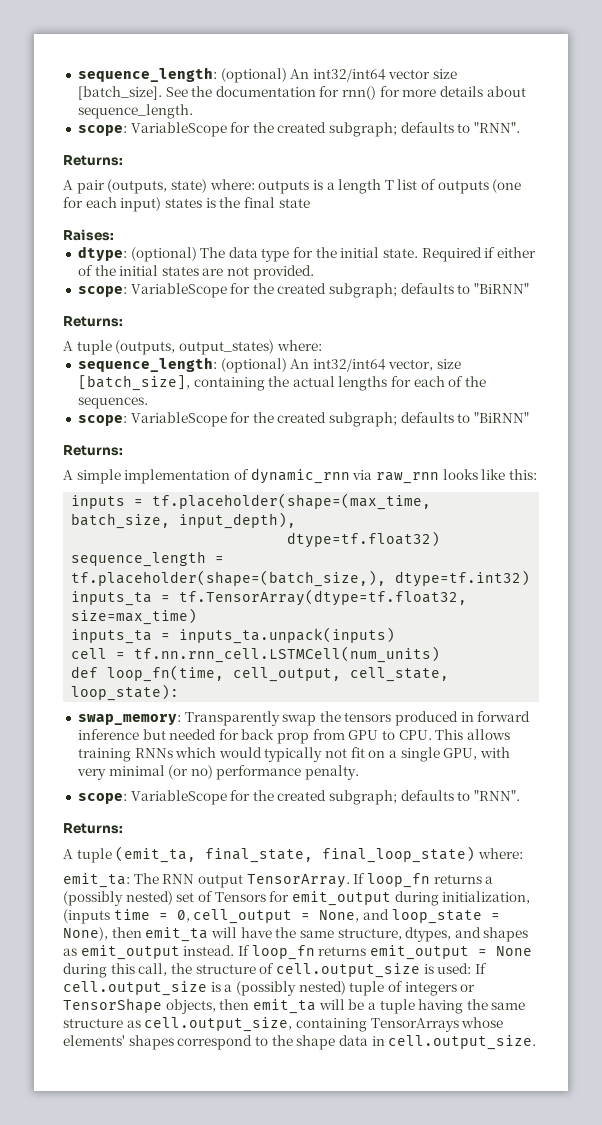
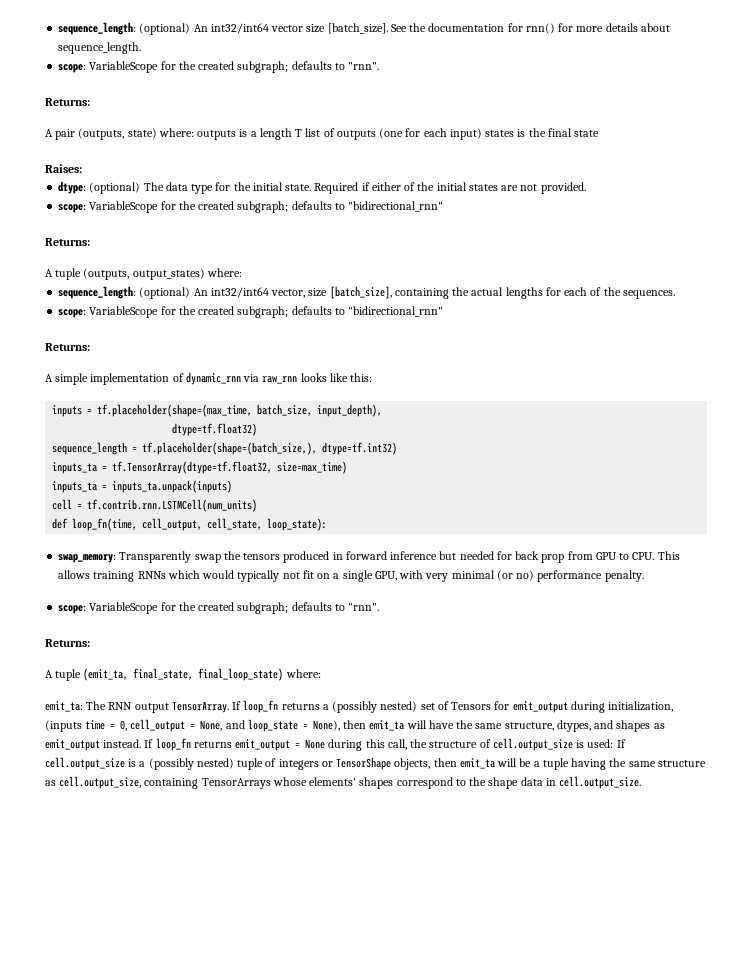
[474,122,521,133] "RNN". -> [348,62,380,70] "rnn".
[474,283,530,294] "BiRNN" -> [348,201,444,212] "bidirectional_rnn"
[474,412,530,423] "BiRNN" -> [348,306,444,317] "bidirectional_rnn"
[134,646,441,663] tf.nn.rnn_cell.LSTMCell(num_units) -> [87,499,258,512] tf.contrib.rnn.LSTMCell(num_units)
[474,790,521,801] "RNN". -> [348,603,380,611] "rnn".

